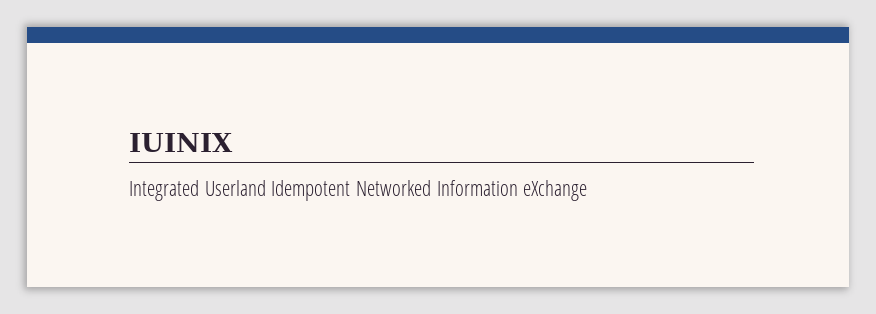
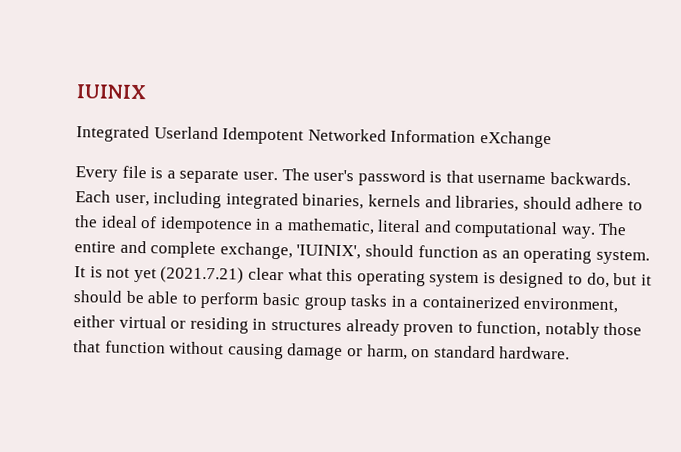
(588, 190) none -> [75,165,632,187] [75,190,643,212] [74,215,628,239] [74,240,650,265] [74,266,652,289] [73,290,619,314] [73,315,643,339] [73,340,571,361] // Every file is a separate user. The user's password is that username backwards. Each user, including integrated binaries, kernels and libraries, should adhere to the ideal of idempotence in a mathematic, literal and computational way. The entire and complete exchange, 'IUINIX', should function as an operating system. It is not yet (2021.7.21) clear what this operating system is designed to do, but it should be able to perform basic group tasks in a containerized environment, either virtual or residing in structures already proven to function, notably those that function without causing damage or harm, on standard hardware.

